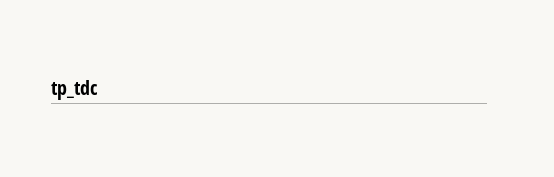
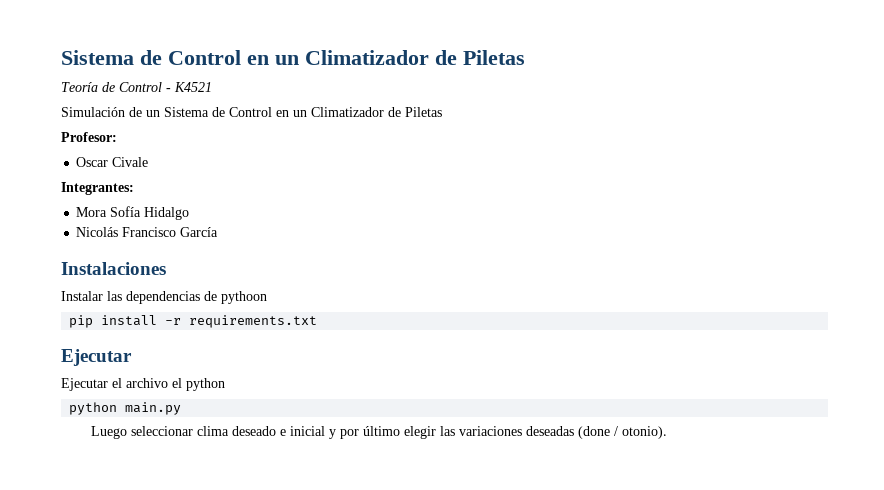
[51,80,98,100] tp_tdc -> [61,50,525,65] [61,82,212,92] [61,107,442,117] [61,132,117,142] [76,157,149,167] [61,182,134,195] [76,206,190,220] [76,227,219,237] [61,262,166,275] [61,291,267,304] [69,315,318,328] [61,349,132,366] [61,378,225,391] [69,402,182,415] [91,426,668,439] Sistema de Control en un Climatizador de Piletas // Teoría de Control - K4521 // Simulación de un Sistema de Control en un Climatizador de Piletas // Profesor: // Oscar Civale // Integrantes: // Mora Sofía Hidalgo // Nicolás Francisco García // Instalaciones // Instalar las dependencias de pythoon // pip install -r requirements.txt // Ejecutar // Ejecutar el archivo el python // python main.py // Luego seleccionar clima deseado e inicial y por último elegir las variaciones deseadas (done / otonio).

